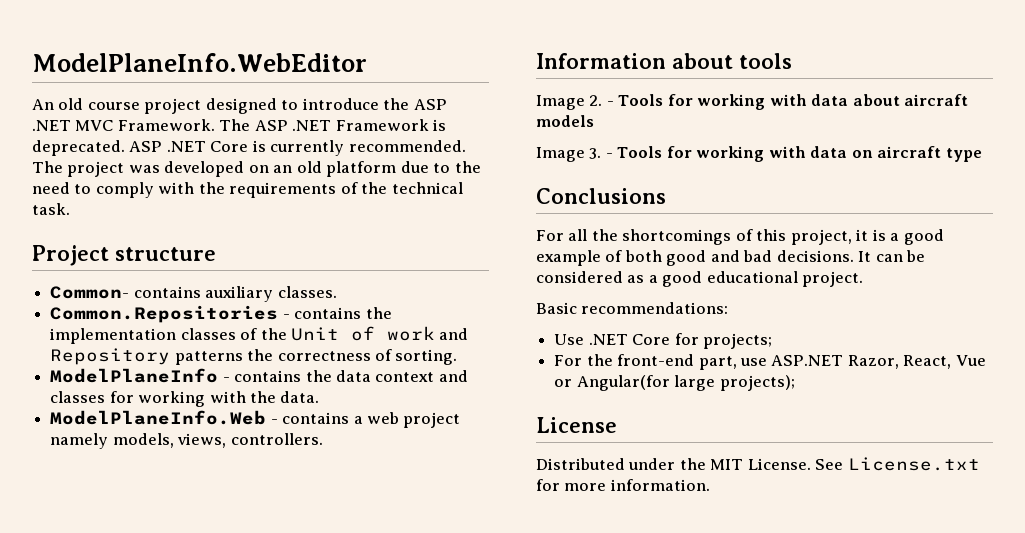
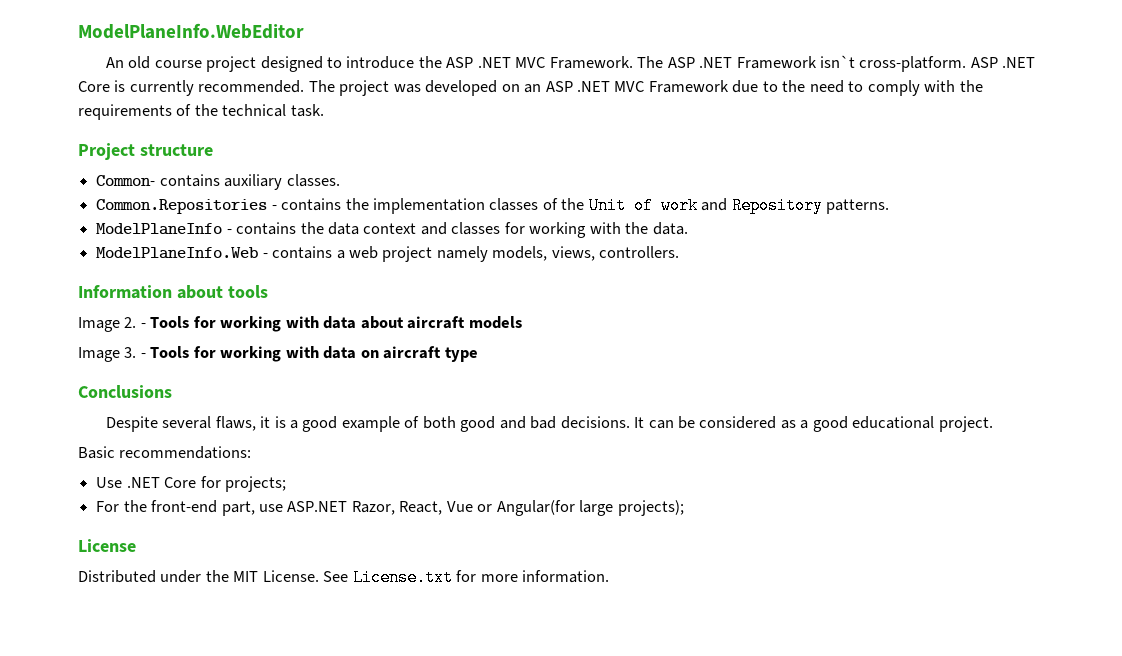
[433,119,447,131] [32,140,125,156] is deprecated. -> [819,55,967,72] isn`t cross-platform.
[296,161,397,177] old platform -> [545,80,729,93] ASP .NET MVC Framework
[174,349,458,365] patterns the correctness of sorting. -> [826,199,890,214] patterns.
[536,229,852,245] For all the shortcomings of this project, -> [105,416,256,432] Despite several flaws,

